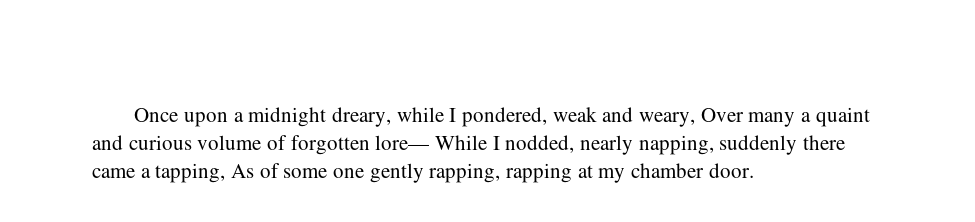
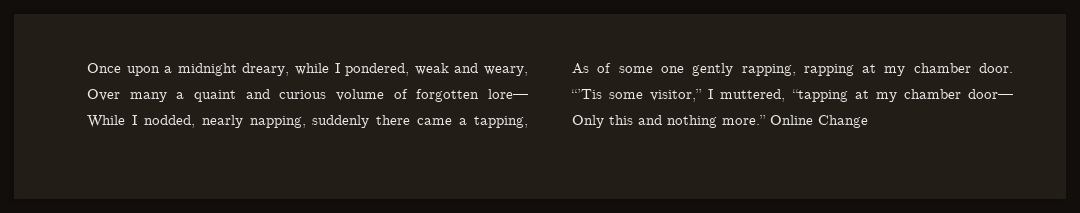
(754, 170) none -> [571,89,1013,102] [572,115,868,128] “’Tis some visitor,” I muttered, “tapping at my chamber door— Only this and nothing more.” Online Change

